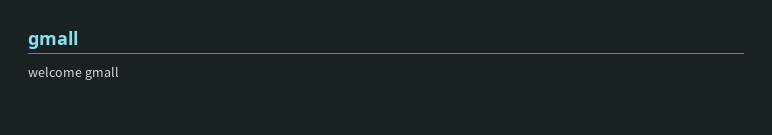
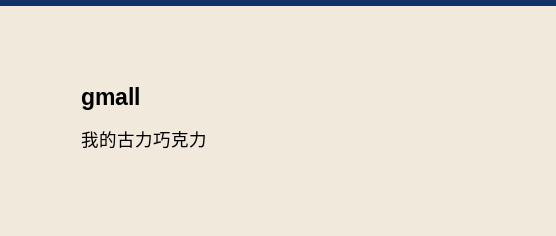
[28,66,120,80] welcome gmall -> [81,131,207,149] 我的古力巧克力

